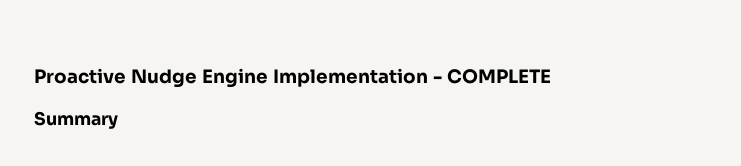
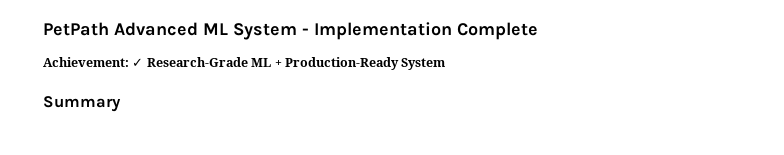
[34,68,551,88] Proactive Nudge Engine Implementation - COMPLETE -> [43,22,538,40] [43,57,446,70] PetPath Advanced ML System - Implementation Complete // Achievement: ✓ Research-Grade ML + Production-Ready System

